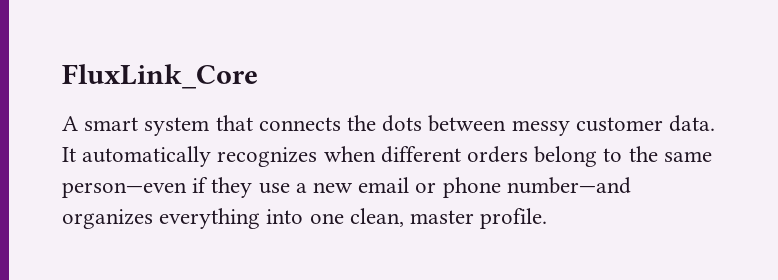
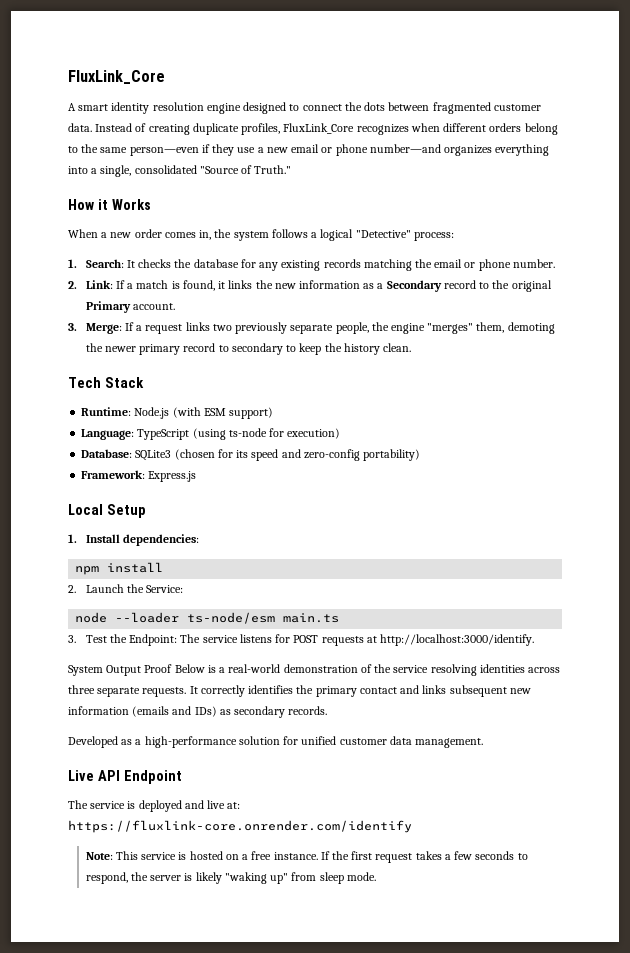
[144,115,341,136] system that connects -> [111,102,342,114] identity resolution engine designed to connect
[511,120,570,136] messy -> [432,102,491,114] fragmented
[62,146,212,167] It automatically -> [95,123,355,135] Instead of creating duplicate profiles, FluxLink_Core
[309,208,548,229] one clean, master profile. -> [91,165,292,177] [68,199,151,210] [68,229,454,241] [68,259,555,271] [68,280,552,292] [85,301,175,313] [68,322,555,334] [85,343,412,355] [68,377,144,388] [81,407,274,419] [81,428,341,440] [81,449,421,461] [81,470,197,482] [68,504,146,518] [68,534,199,546] [75,562,164,575] [68,584,184,593] [75,612,340,624] [68,634,535,646] [68,664,561,676] [68,685,531,697] [68,706,328,718] [68,736,484,748] [68,770,182,784] [68,800,241,812] [68,820,412,833] [85,851,528,863] [85,872,376,884] a single, consolidated "Source of Truth." // How it Works // When a new order comes in, the system follows a logical "Detective" process: // 1. Search: It checks the database for any existing records matching the email or phone number. // 2. Link: If a match is found, it links the new information as a Secondary record to the original Primary account. // 3. Merge: If a request links two previously separate people, the engine "merges" them, demoting the newer primary record to secondary to keep the history clean. // Tech Stack // Runtime: Node.js (with ESM support) // Language: TypeScript (using ts-node for execution) // Database: SQLite3 (chosen for its speed and zero-config portability) // Framework: Express.js // Local Setup // 1. Install dependencies: // npm install // 2. Launch the Service: // node --loader ts-node/esm main.ts // 3. Test the Endpoint: The service listens for POST requests at http://localhost:3000/identify. // System Output Proof Below is a real-world demonstration of the service resolving identities across three separate requests. It correctly identifies the primary contact and links subsequent new information (emails and IDs) as secondary records. // Developed as a high-performance solution for unified customer data management. // Live API Endpoint // The service is deployed and live at: https://fluxlink-core.onrender.com/identify // Note: This service is hosted on a free instance. If the first request takes a few seconds to respond, the server is likely "waking up" from sleep mode.

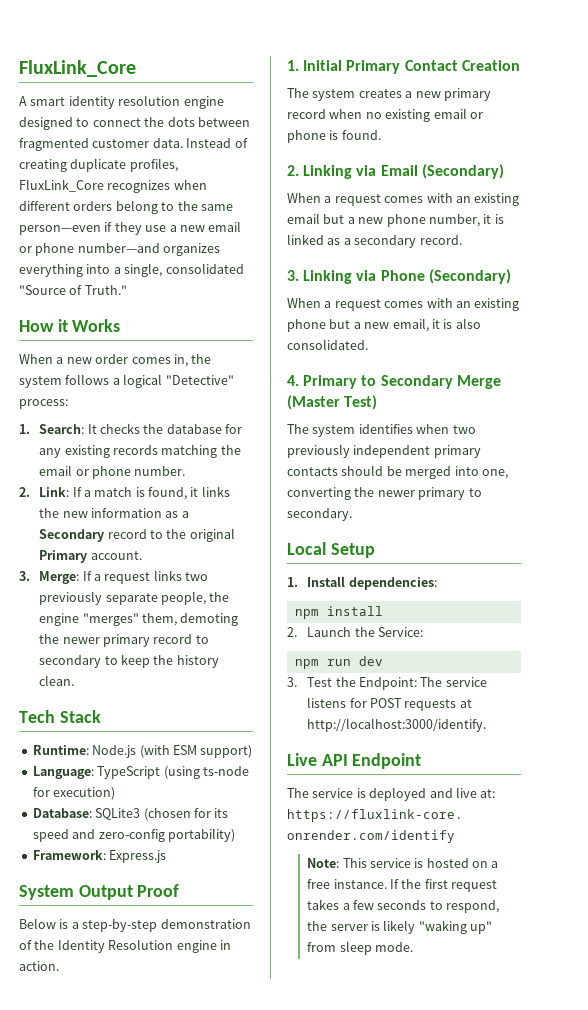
(197, 476) none -> [19,884,180,900] [19,918,251,932] [19,939,231,953] [19,961,59,971] [287,60,520,74] [287,88,491,101] [287,108,483,122] [287,130,381,143] [287,164,504,179] [287,193,520,206] [287,213,504,227] [287,234,462,248] [287,269,511,284] [287,298,520,311] [287,318,481,332] [287,339,368,350] [287,375,501,389] [287,395,378,410] [287,424,476,437] [287,444,481,458] [287,465,508,479] [287,487,482,500] [287,508,352,521] // System Output Proof // Below is a step-by-step demonstration of the Identity Resolution engine in action. // 1. Initial Primary Contact Creation // The system creates a new primary record when no existing email or phone is found. // 2. Linking via Email (Secondary) // When a request comes with an existing email but a new phone number, it is linked as a secondary record. // 3. Linking via Phone (Secondary) // When a request comes with an existing phone but a new email, it is also consolidated. // 4. Primary to Secondary Merge (Master Test) // The system identifies when two previously independent primary contacts should be merged into one, converting the newer primary to secondary.
[75,612,340,624] node --loader ts-node/esm main.ts -> [294,656,383,669] npm run dev
[68,664,561,676] [68,685,531,697] [68,706,328,718] [68,736,484,748] // System Output Proof Below is a real-world demonstration of the service resolving identities across three separate requests. It correctly identifies the primary contact and links subsequent new information (emails and IDs) as secondary records. // Developed as a high-performance solution for unified customer data management. -> (487, 725) none

